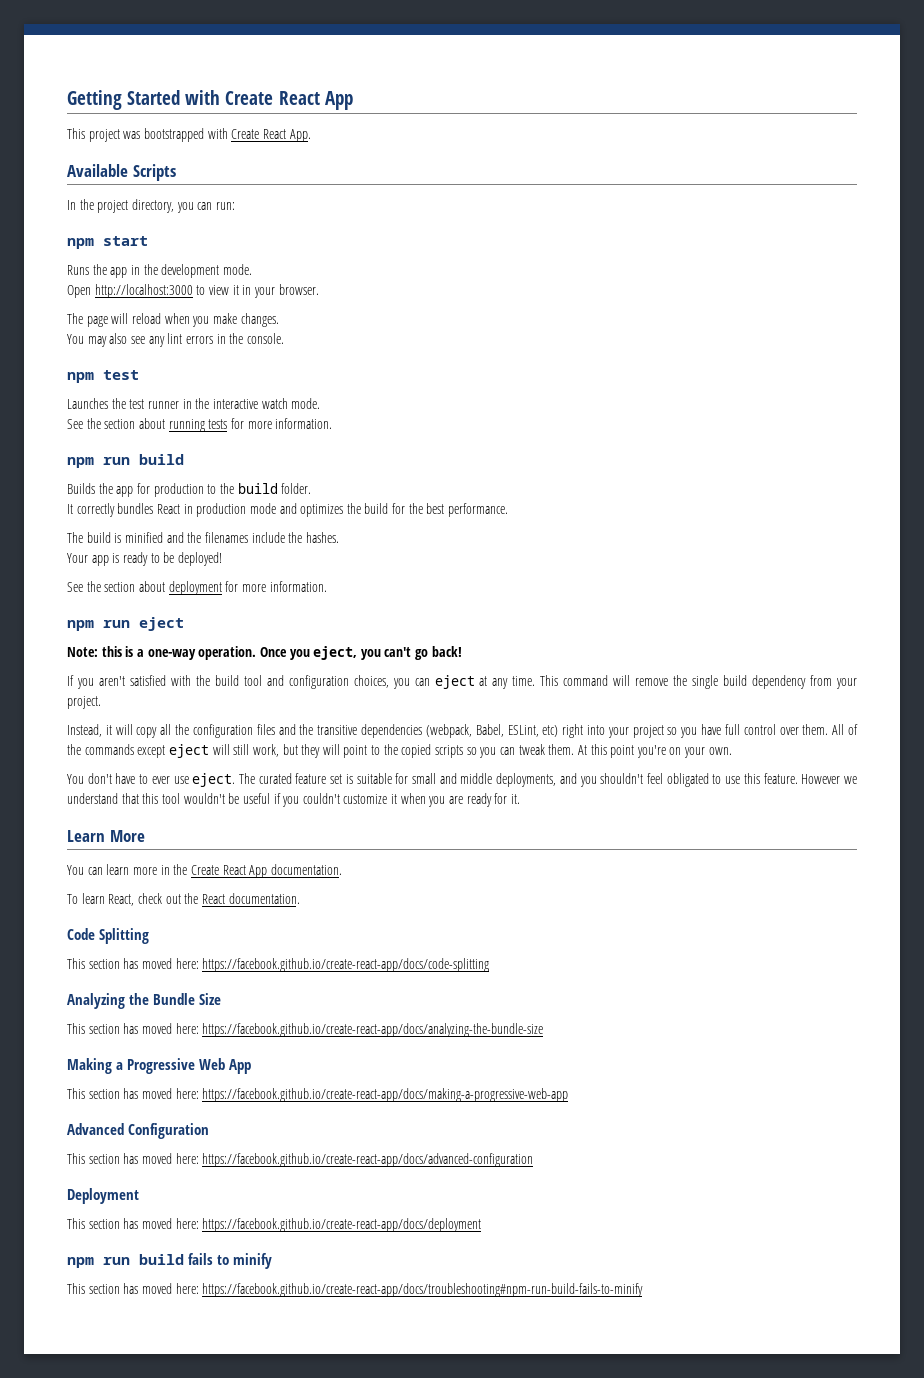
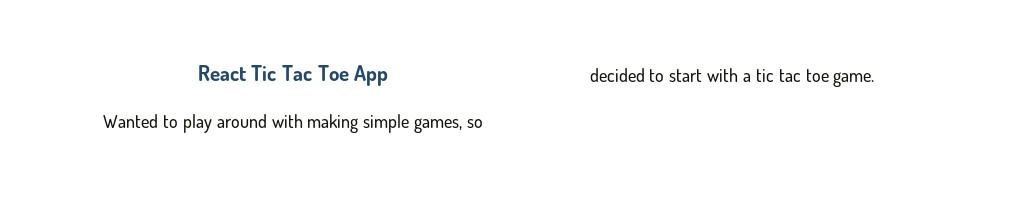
[67,90,353,110] [67,128,311,142] [67,164,176,181] [67,199,235,213] [67,236,148,249] [67,264,252,278] [67,284,319,298] [67,313,279,327] [67,333,284,347] [67,370,139,383] [67,398,321,409] [67,418,333,432] [67,454,184,468] [67,483,312,497] [67,503,509,517] [67,532,339,543] [67,552,222,566] [67,581,327,595] [67,617,184,631] [67,646,462,660] [67,675,857,689] [67,696,101,709] [67,724,858,738] [67,744,732,758] [67,773,857,787] [67,793,520,807] [67,830,145,842] [67,864,342,878] [67,893,300,906] [67,928,150,944] [67,958,490,972] [67,993,222,1009] [67,1023,544,1037] [67,1058,252,1074] [67,1088,569,1102] [67,1123,210,1139] [67,1153,534,1167] [67,1188,139,1204] [67,1218,482,1232] [67,1253,273,1269] [67,1283,644,1297] Getting Started with Create React App // This project was bootstrapped with Create React App. // Available Scripts // In the project directory, you can run: // npm start // Runs the app in the development mode. // Open http://localhost:3000 to view it in your browser. // The page will reload when you make changes. // You may also see any lint errors in the console. // npm test // Launches the test runner in the interactive watch mode. // See the section about running tests for more information. // npm run build // Builds the app for production to the build folder. // It correctly bundles React in production mode and optimizes the build for the best performance. // The build is minified and the filenames include the hashes. // Your app is ready to be deployed! // See the section about deployment for more information. // npm run eject // Note: this is a one-way operation. Once you eject, you can't go back! // If you aren't satisfied with the build tool and configuration choices, you can eject at any time. This command will remove the single build dependency from your project. // Instead, it will copy all the configuration files and the transitive dependencies (webpack, Babel, ESLint, etc) right into your project so you have full control over them. All of the commands except eject will still work, but they will point to the copied scripts so you can tweak them. At this point you're on your own. // You don't have to ever use eject. The curated feature set is suitable for small and middle deployments, and you shouldn't feel obligated to use this feature. However we understand that this tool wouldn't be useful if you couldn't customize it when you are ready for it. // Learn More // You can learn more in the Create React App documentation. // To learn React, check out the React documentation. // Code Splitting // This section has moved here: https://facebook.github.io/create-react-app/docs/code-splitting // Analyzing the Bundle Size // This section has moved here: https://facebook.github.io/create-react-app/docs/analyzing-the-bundle-size // Making a Progressive Web App // This section has moved here: https://facebook.github.io/create-react-app/docs/making-a-progressive-web-app // Advanced Configuration // This section has moved here: https://facebook.github.io/create-react-app/docs/advanced-configuration // Deployment // This section has moved here: https://facebook.github.io/create-react-app/docs/deployment // npm run build fails to minify // This section has moved here: https://facebook.github.io/create-react-app/docs/troubleshooting#npm-run-build-fails-to-minify -> [197,65,389,86] [103,114,483,133] [589,68,875,87] React Tic Tac Toe App // Wanted to play around with making simple games, so decided to start with a tic tac toe game.

